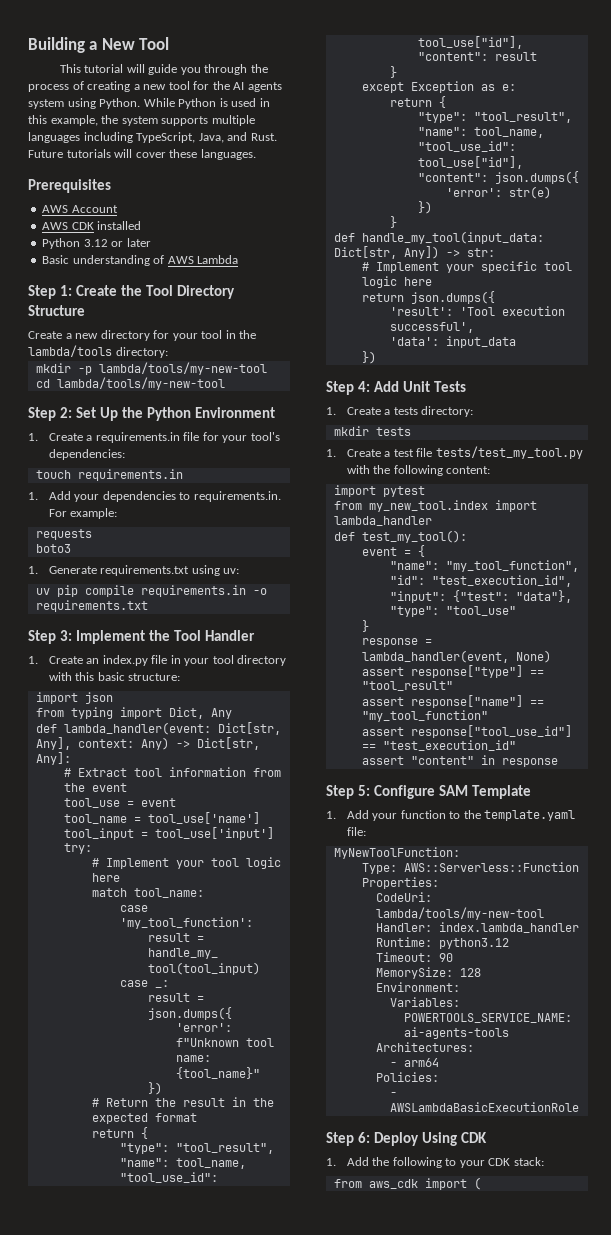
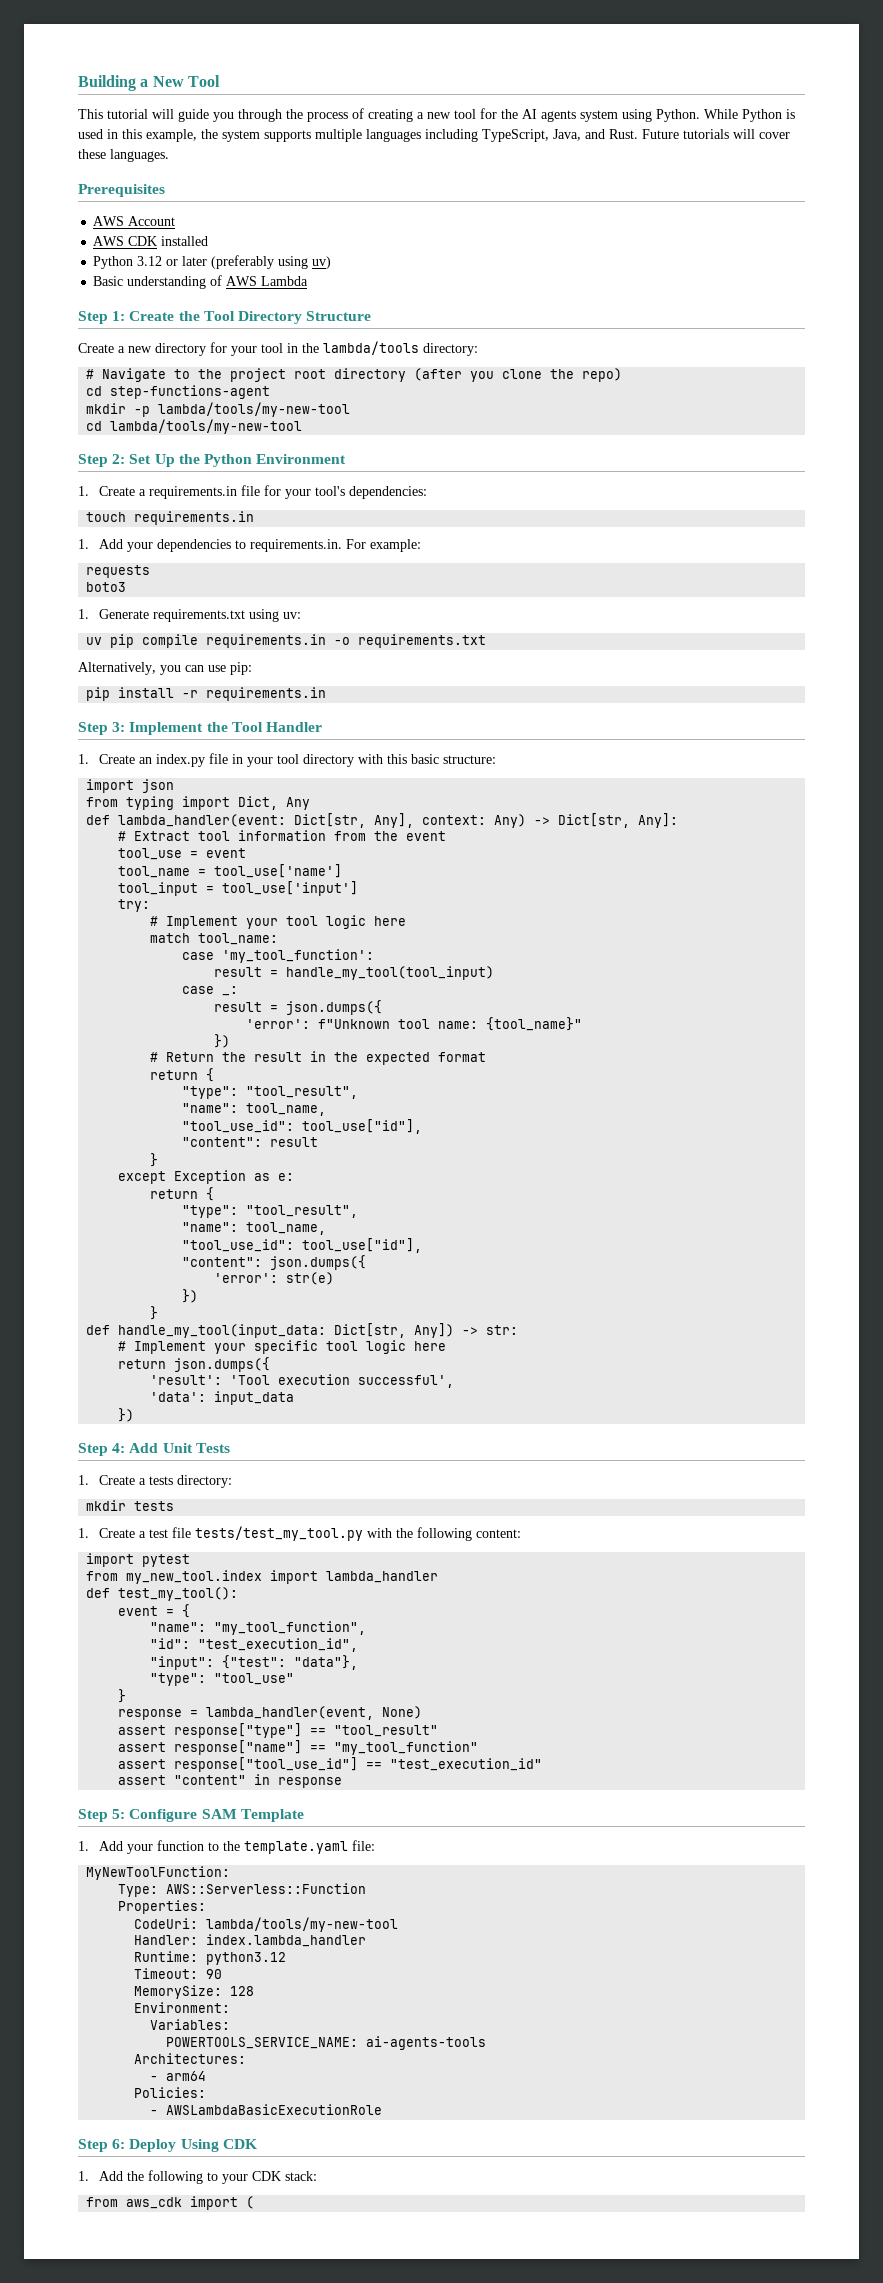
(151, 242) none -> [211,255,332,269] (preferably using uv)
(168, 352) none -> [86,368,623,382] [86,385,271,399] // # Navigate to the project root directory (after you clone the repo) // cd step-functions-agent
(148, 606) none -> [78,662,252,675] [86,687,327,701] // Alternatively, you can use pip: // pip install -r requirements.in

